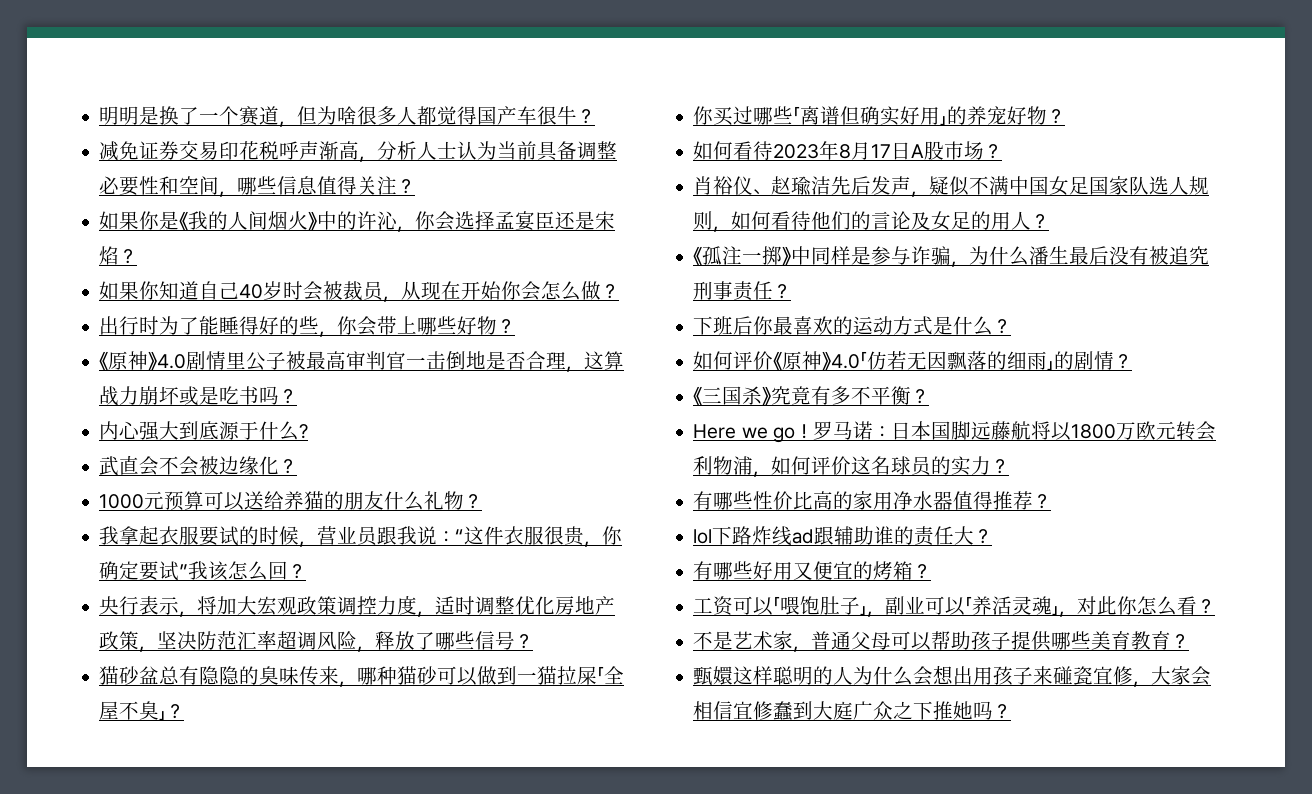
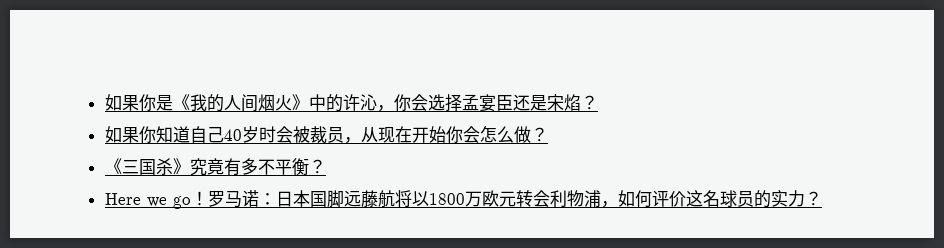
[99,106,596,127] [99,141,618,162] [99,176,416,197] 明明是换了一个赛道，但为啥很多人都觉得国产车很牛？ // 减免证券交易印花税呼声渐高，分析人士认为当前具备调整必要性和空间，哪些信息值得关注？ // -> (104, 102) none
[99,316,516,337] [99,351,625,372] [99,386,298,406] [99,421,309,441] [99,455,298,476] [99,491,483,511] [99,526,623,547] [99,561,307,581] [99,596,616,617] [99,631,534,652] [99,666,625,687] [99,701,185,721] [693,106,1066,126] [693,141,1003,160] [693,176,1210,197] [693,211,1050,232] [693,246,1210,267] [693,281,792,301] [693,316,1012,336] [693,351,1133,371] // 出行时为了能睡得好的些，你会带上哪些好物？ // 《原神》4.0剧情里公子被最高审判官一击倒地是否合理，这算战力崩坏或是吃书吗？ // 内心强大到底源于什么? // 武直会不会被边缘化？ // 1000元预算可以送给养猫的朋友什么礼物？ // 我拿起衣服要试的时候，营业员跟我说：“这件衣服很贵，你确定要试”我该怎么回？ // 央行表示，将加大宏观政策调控力度，适时调整优化房地产政策，坚决防范汇率超调风险，释放了哪些信号？ // 猫砂盆总有隐隐的臭味传来，哪种猫砂可以做到一猫拉屎「全屋不臭」？ // 你买过哪些「离谱但确实好用」的养宠好物？ // 如何看待2023年8月17日A股市场？ // 肖裕仪、赵瑜洁先后发声，疑似不满中国女足国家队选人规则，如何看待他们的言论及女足的用人？ // 《孤注一掷》中同样是参与诈骗，为什么潘生最后没有被追究刑事责任？ // 下班后你最喜欢的运动方式是什么？ // 如何评价《原神》4.0「仿若无因飘落的细雨」的剧情？ -> (548, 134) none
[693,491,1052,510] [693,526,993,546] [693,561,932,580] [693,596,1216,617] [693,631,1190,652] [693,665,1212,687] [693,701,1012,721] // 有哪些性价比高的家用净水器值得推荐？ // lol下路炸线ad跟辅助谁的责任大？ // 有哪些好用又便宜的烤箱？ // 工资可以「喂饱肚子」，副业可以「养活灵魂」，对此你怎么看？ // 不是艺术家，普通父母可以帮助孩子提供哪些美育教育？ // 甄嬛这样聪明的人为什么会想出用孩子来碰瓷宜修，大家会相信宜修蠢到大庭广众之下推她吗？ -> (822, 198) none

